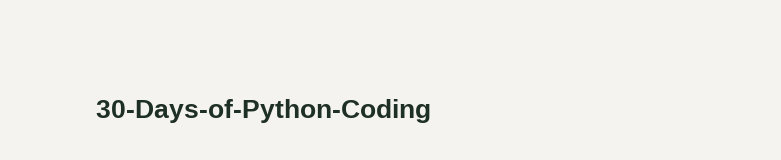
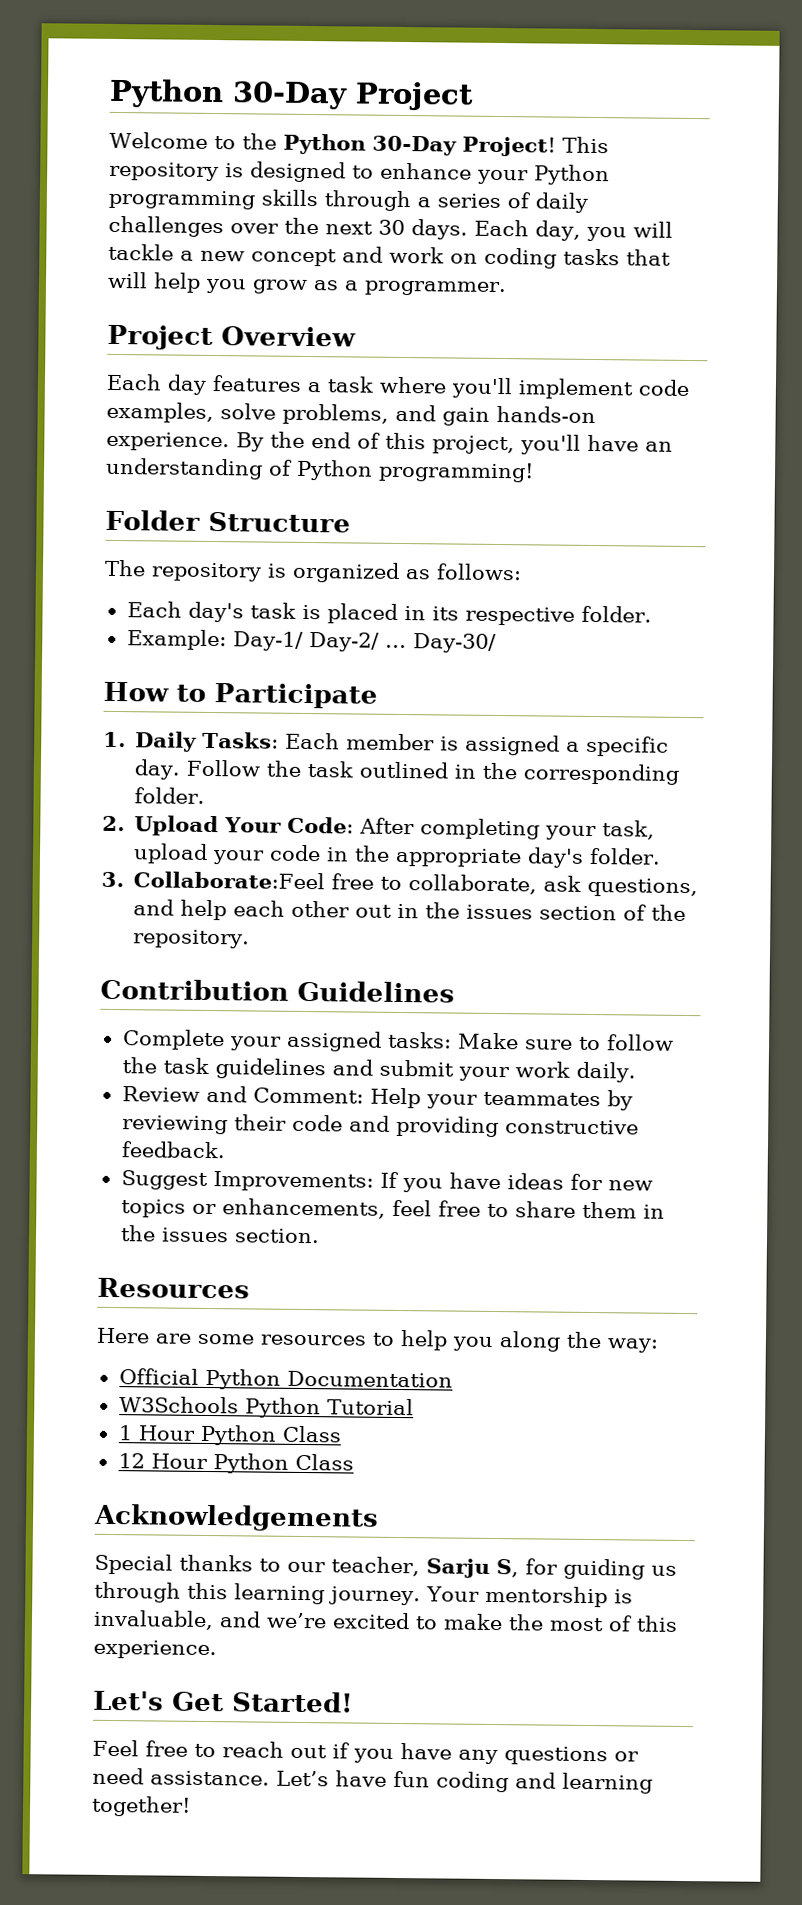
[96,99,431,123] 30-Days-of-Python-Coding -> [109,78,474,111] [109,131,609,157] [109,161,610,186] [108,189,588,213] [108,215,673,242] [108,243,671,269] [107,271,507,297] [107,324,356,350] [106,373,690,400] [106,401,596,426] [106,431,673,455] [105,457,534,483] [105,509,351,533] [104,559,522,583] [126,601,652,626] [126,629,497,653] [103,681,378,709] [103,731,670,757] [134,759,680,785] [134,787,206,804] [102,815,656,841] [133,843,662,868] [101,871,699,898] [133,899,687,921] [133,929,251,949] [100,978,455,1003] [121,1029,674,1052] [121,1057,636,1083] [121,1085,633,1111] [121,1114,639,1138] [120,1141,226,1159] [120,1170,653,1193] [120,1198,665,1219] [119,1225,320,1244] [97,1277,250,1299] [96,1327,658,1353] [118,1368,453,1390] [118,1396,414,1419] [117,1424,342,1446] [117,1453,354,1474] [93,1503,379,1532] [94,1553,677,1580] [94,1581,633,1608] [93,1609,678,1632] [93,1639,217,1660] [93,1690,353,1713] [92,1739,639,1766] [92,1767,653,1794] [91,1795,191,1817] Python 30-Day Project // Welcome to the Python 30-Day Project! This repository is designed to enhance your Python programming skills through a series of daily challenges over the next 30 days. Each day, you will tackle a new concept and work on coding tasks that will help you grow as a programmer. // Project Overview // Each day features a task where you'll implement code examples, solve problems, and gain hands-on experience. By the end of this project, you'll have an understanding of Python programming! // Folder Structure // The repository is organized as follows: // Each day's task is placed in its respective folder. // Example: Day-1/ Day-2/ ... Day-30/ // How to Participate // 1. Daily Tasks: Each member is assigned a specific day. Follow the task outlined in the corresponding folder. // 2. Upload Your Code: After completing your task, upload your code in the appropriate day's folder. // 3. Collaborate:Feel free to collaborate, ask questions, and help each other out in the issues section of the repository. // Contribution Guidelines // Complete your assigned tasks: Make sure to follow the task guidelines and submit your work daily. // Review and Comment: Help your teammates by reviewing their code and providing constructive feedback. // Suggest Improvements: If you have ideas for new topics or enhancements, feel free to share them in the issues section. // Resources // Here are some resources to help you along the way: // Official Python Documentation // W3Schools Python Tutorial // 1 Hour Python Class // 12 Hour Python Class // Acknowledgements // Special thanks to our teacher, Sarju S, for guiding us through this learning journey. Your mentorship is invaluable, and we’re excited to make the most of this experience. // Let's Get Started! // Feel free to reach out if you have any questions or need assistance. Let’s have fun coding and learning together!

